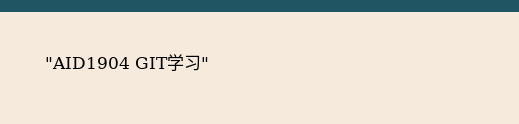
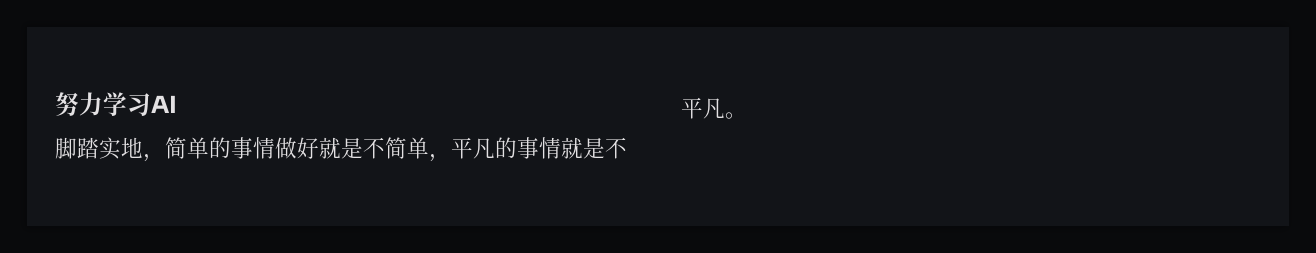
[45,54,209,71] "AID1904 GIT学习" -> [55,92,177,116] [55,137,627,162] [681,97,747,119] 努力学习AI // 脚踏实地，简单的事情做好就是不简单，平凡的事情就是不平凡。

